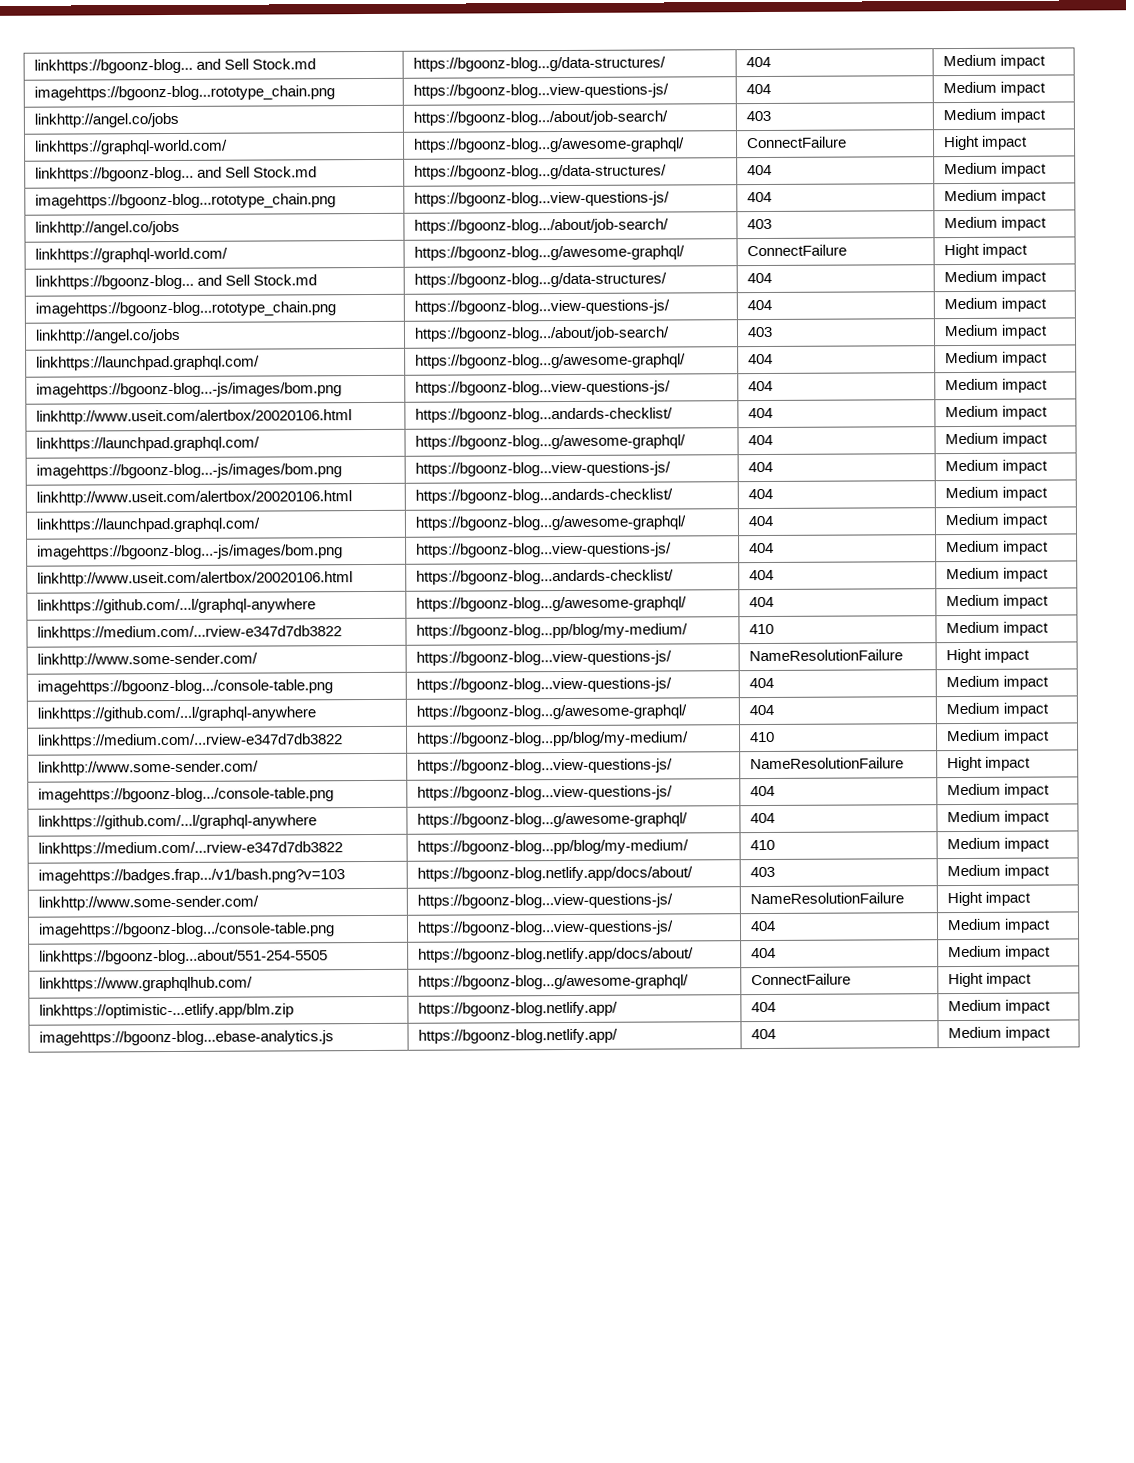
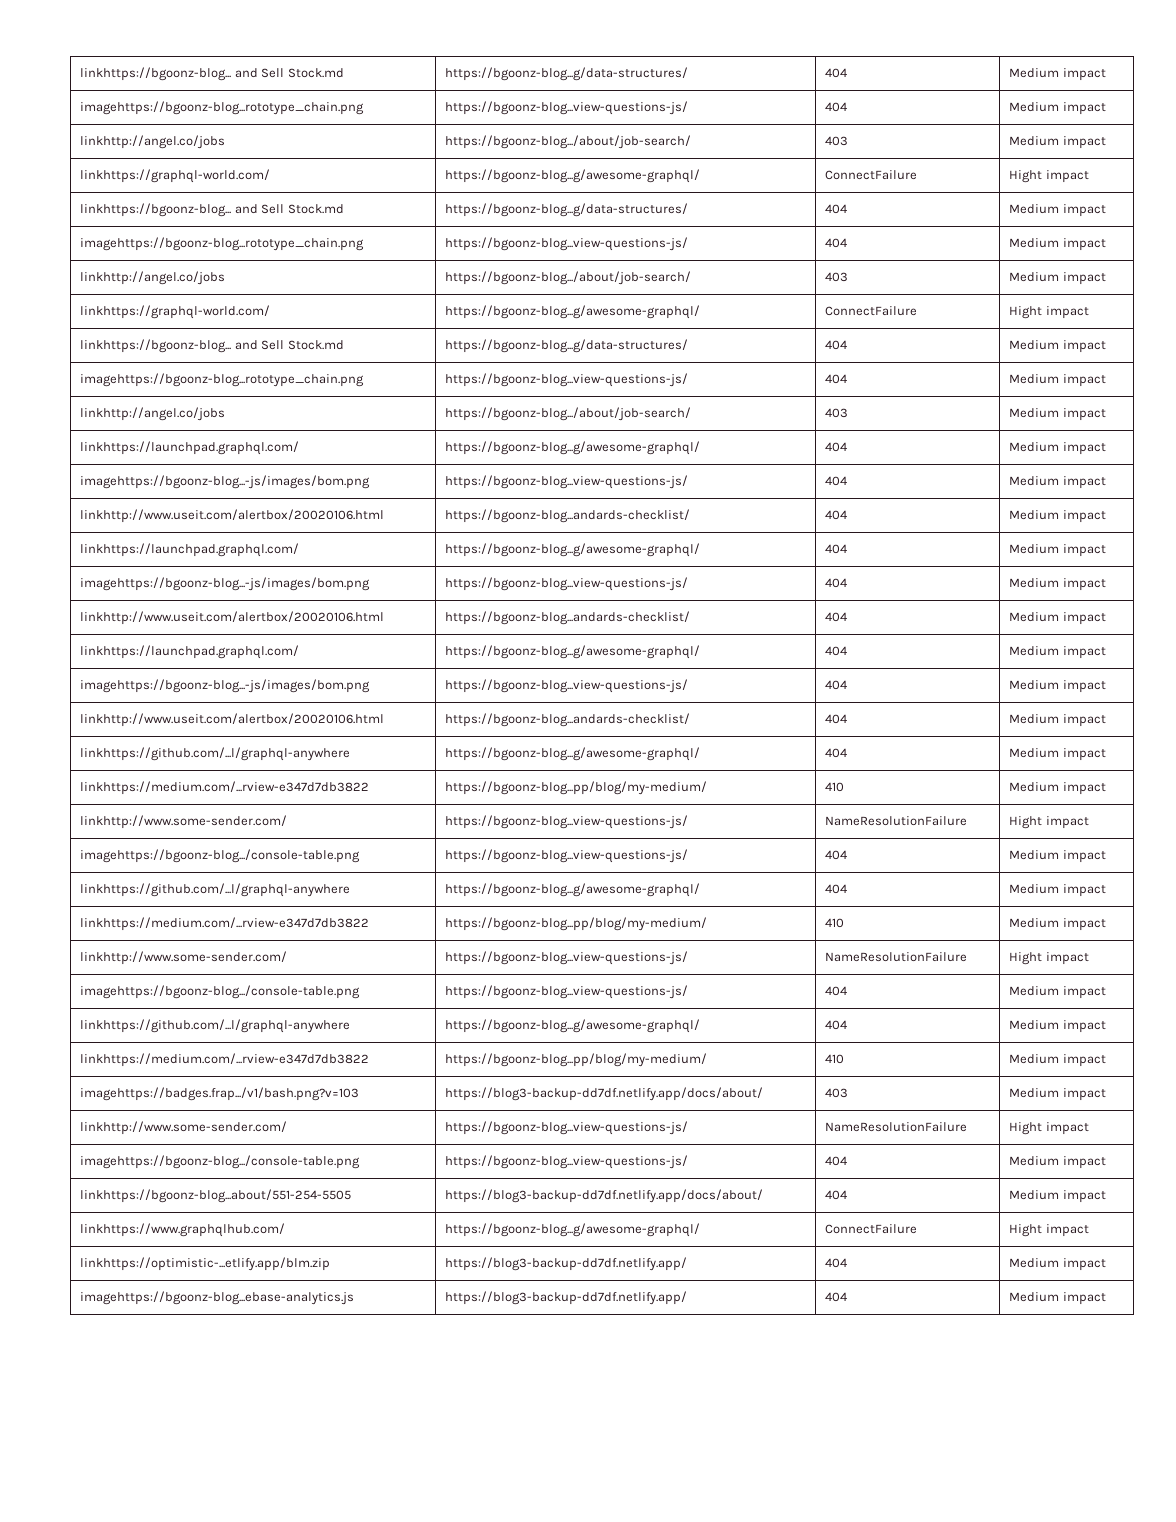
[416,866,693,882] https://bgoonz-blog.netlify.app/docs/about/ -> [445,1087,764,1101] https://blog3-backup-dd7df.netlify.app/docs/about/
[417,947,694,963] https://bgoonz-blog.netlify.app/docs/about/ -> [445,1189,764,1203] https://blog3-backup-dd7df.netlify.app/docs/about/
[417,1001,618,1017] https://bgoonz-blog.netlify.app/ -> [445,1257,688,1271] https://blog3-backup-dd7df.netlify.app/
[417,1028,618,1044] https://bgoonz-blog.netlify.app/ -> [445,1291,688,1305] https://blog3-backup-dd7df.netlify.app/

